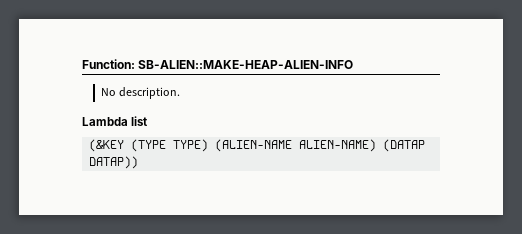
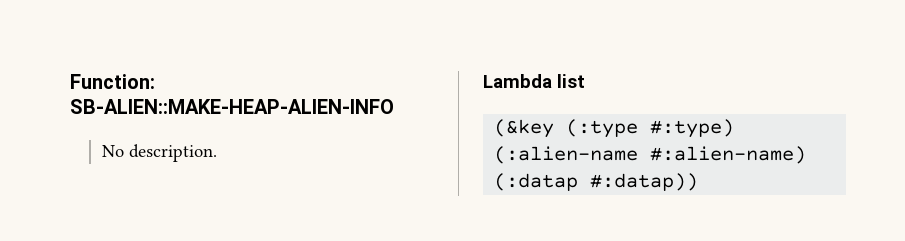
[89,139,426,152] [89,156,139,169] (&KEY (TYPE TYPE) (ALIEN-NAME ALIEN-NAME) (DATAP DATAP)) -> [494,119,735,138] [494,146,807,164] [494,173,699,191] (&key (:type #:type) (:alien-name #:alien-name) (:datap #:datap))

